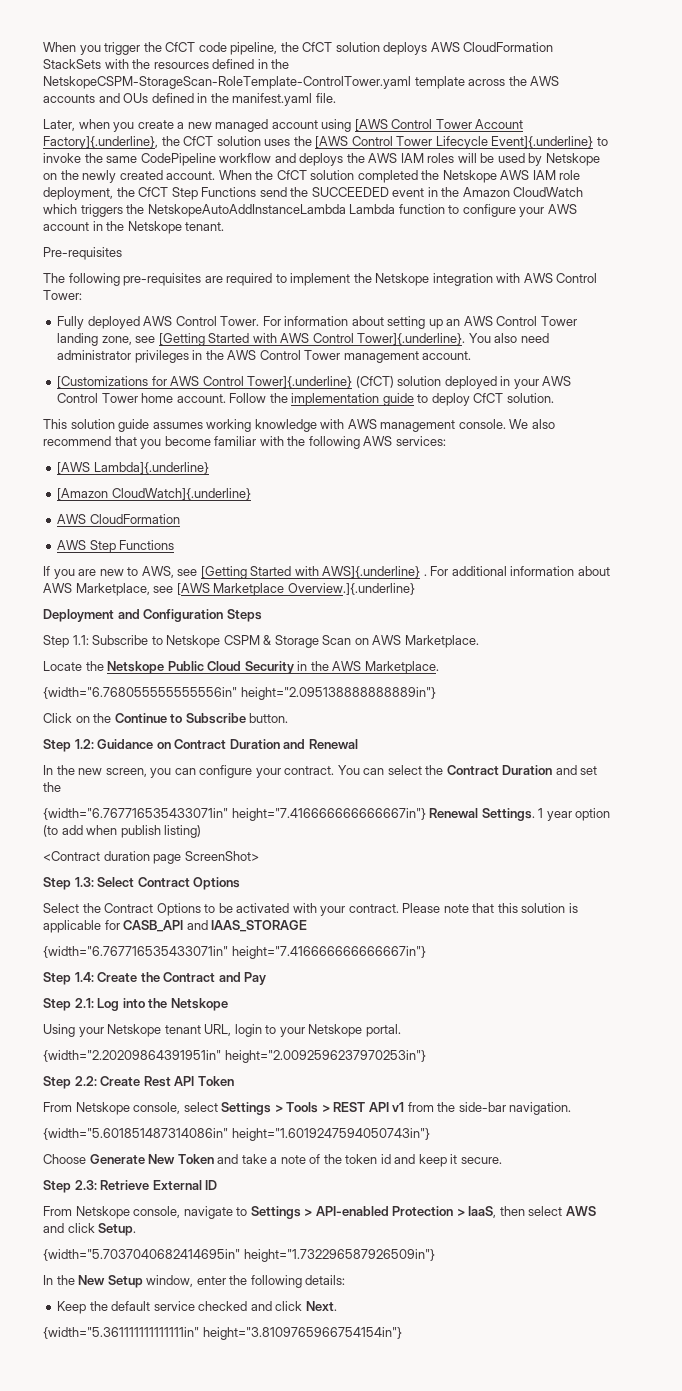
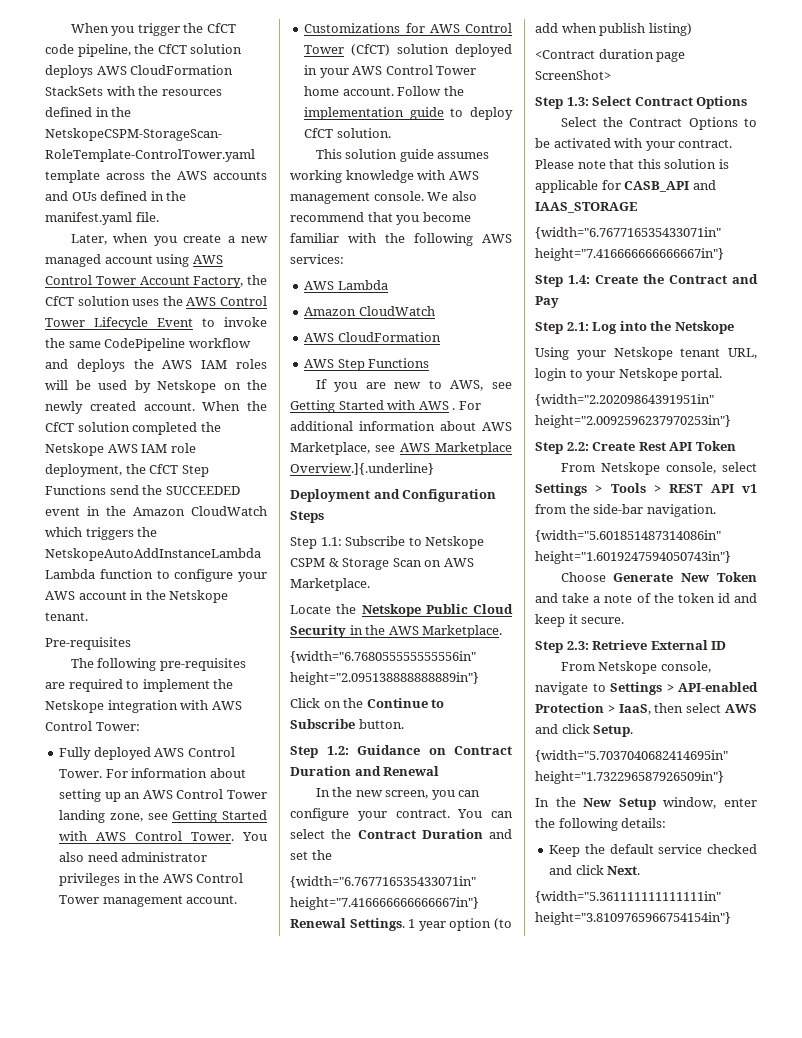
[354,119,388,131] [AWS -> [192,255,223,264] AWS
[43,136,158,149] Factory]{.underline}, -> [193,276,244,288] Factory,
[315,136,349,148] [AWS -> [186,297,217,306] AWS
[491,136,594,148] Event]{.underline} -> [157,318,193,327] Event
[158,333,205,346] [Getting -> [172,810,218,823] Getting
[357,333,466,345] Tower]{.underline}. -> [191,832,235,841] Tower.
[57,376,149,388] [Customizations -> [304,23,401,33] Customizations
[247,376,353,388] Tower]{.underline} -> [304,45,345,54] Tower
[57,462,209,474] [57,488,251,500] [AWS Lambda]{.underline} // [Amazon CloudWatch]{.underline} -> [304,280,388,290] [304,306,435,316] AWS Lambda // Amazon CloudWatch
[200,566,421,579] [Getting Started with AWS]{.underline} -> [290,400,449,413] Getting Started with AWS
[176,583,210,595] [AWS -> [400,443,430,452] AWS

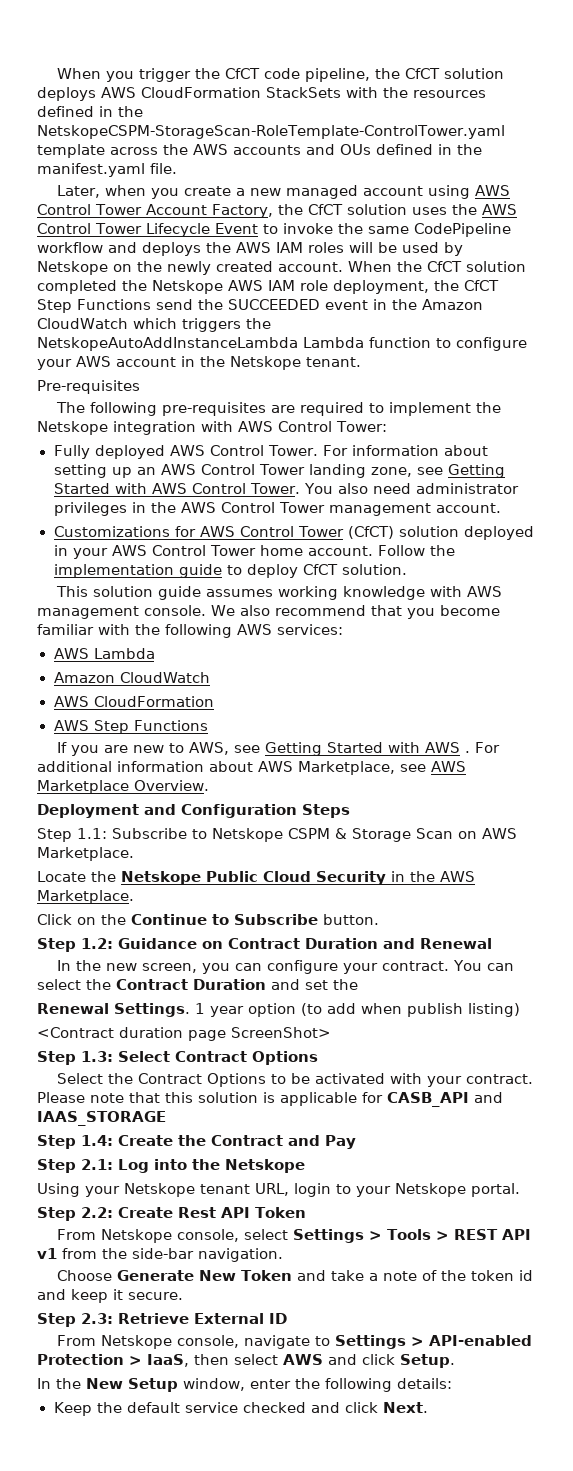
[290,463,434,475] Overview.]{.underline} -> [134,780,209,791] Overview.
[290,651,476,663] [290,672,479,685] // {width="6.768055555555556in" height="2.095138888888889in"} -> (134, 897) none
[290,876,476,888] [290,897,479,910] {width="6.767716535433071in" height="7.416666666666667in"} -> (358, 984) none
[535,227,721,239] [535,248,724,261] // {width="6.767716535433071in" height="7.416666666666667in"} -> (166, 1118) none
[535,394,714,406] [535,415,731,428] // {width="2.20209864391951in" height="2.0092596237970253in"} -> (520, 1190) none
[535,530,721,542] [535,551,731,564] // {width="5.601851487314086in" height="1.6019247594050743in"} -> (283, 1255) none
[535,750,728,762] [535,771,724,784] // {width="5.7037040682414695in" height="1.732296587926509in"} -> (455, 1361) none
[535,891,721,903] [535,912,731,925] // {width="5.361111111111111in" height="3.8109765966754154in"} -> (428, 1407) none

